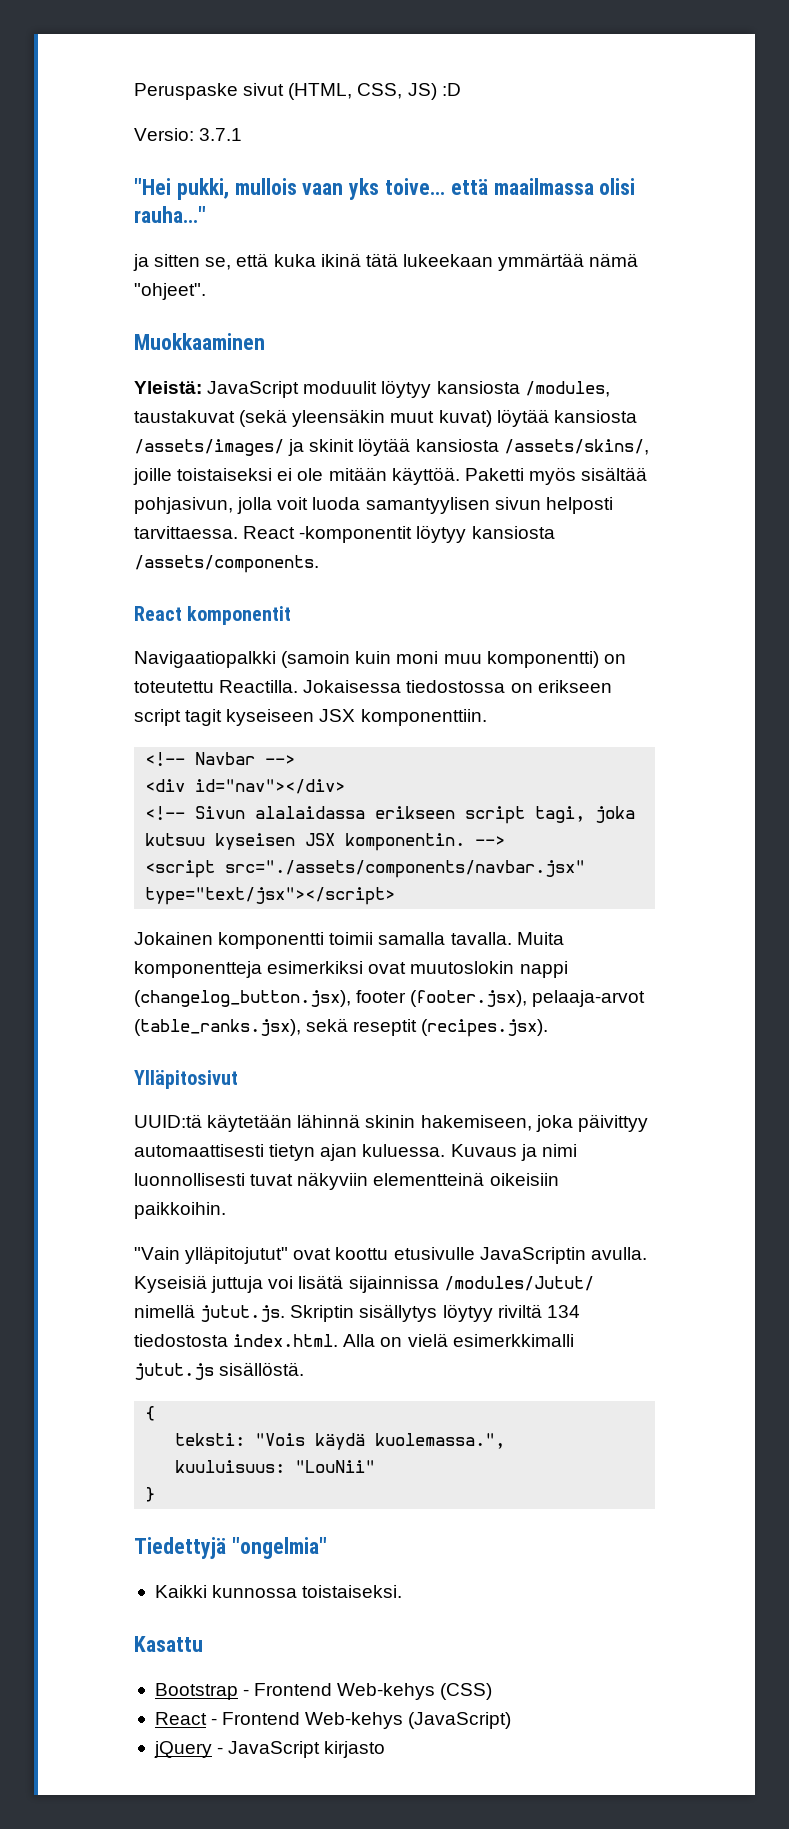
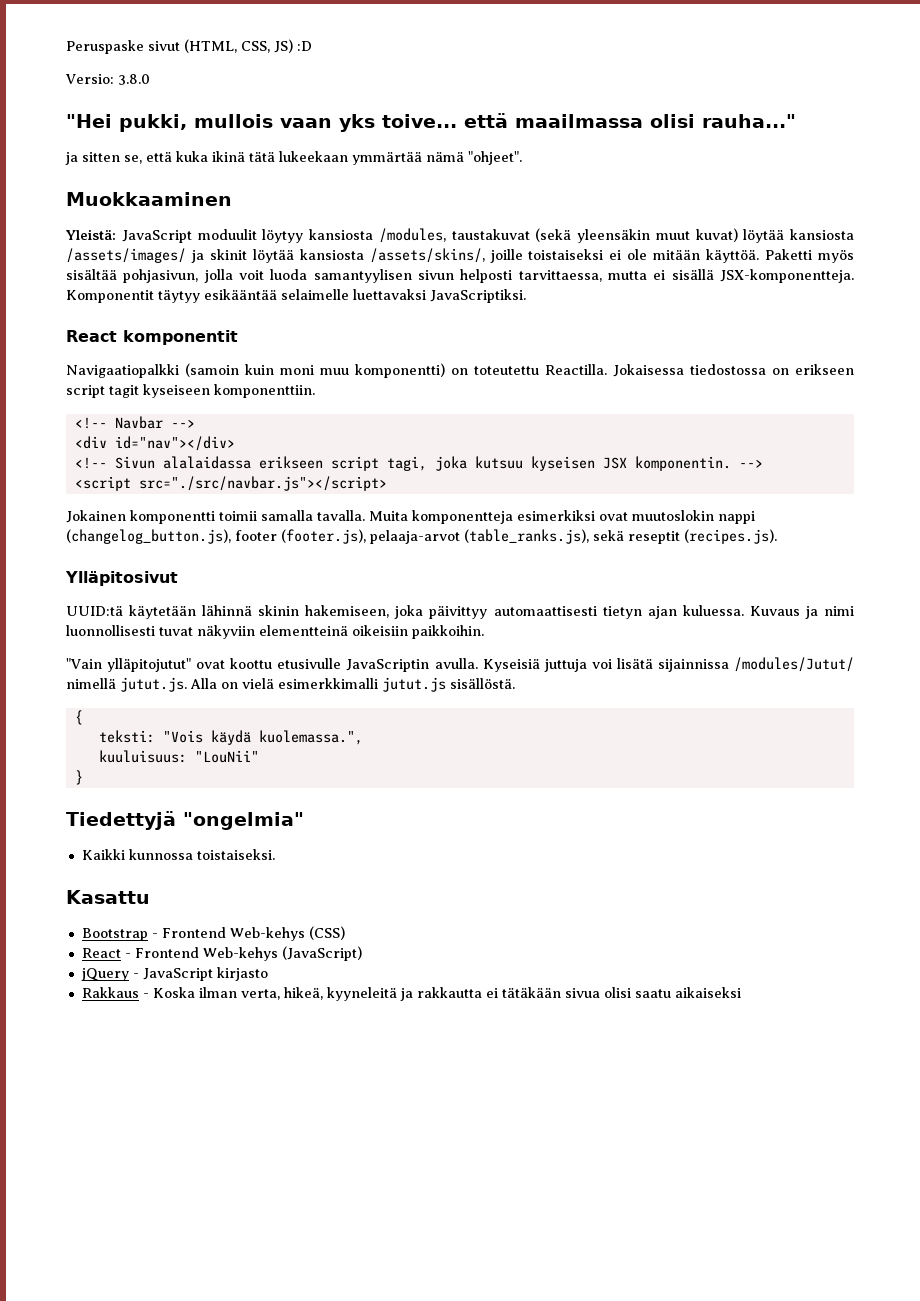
[199,128,243,141] 3.7.1 -> [118,74,150,85] 3.8.0
[134,525,555,543] [134,555,319,573] tarvittaessa. React -komponentit löytyy kansiosta /assets/components. -> [518,269,855,283] [66,289,526,303] tarvittaessa, mutta ei sisällä JSX-komponentteja. Komponentit täytyy esikääntää selaimelle luettavaksi JavaScriptiksi.
[319,709,356,722] JSX -> (210, 391) none
[225,860,586,878] [145,887,396,905] src="./assets/components/navbar.jsx" type="text/jsx"></script> -> [138,476,387,491] src="./src/navbar.js"></script>
[134,990,646,1007] [134,1019,301,1036] (changelog_button.jsx), footer (footer.jsx), pelaaja-arvot (table_ranks.jsx), -> [66,529,589,544] (changelog_button.js), footer (footer.js), pelaaja-arvot (table_ranks.js),
[421,1019,549,1037] (recipes.jsx). -> [684,529,777,544] (recipes.js).
[290,1304,580,1322] [134,1334,339,1347] Skriptin sisällytys löytyy riviltä 134 tiedostosta index.html. -> (187, 684) none
(386, 1749) none -> [81,987,741,1001] // Rakkaus - Koska ilman verta, hikeä, kyyneleitä ja rakkautta ei tätäkään sivua olisi saatu aikaiseksi

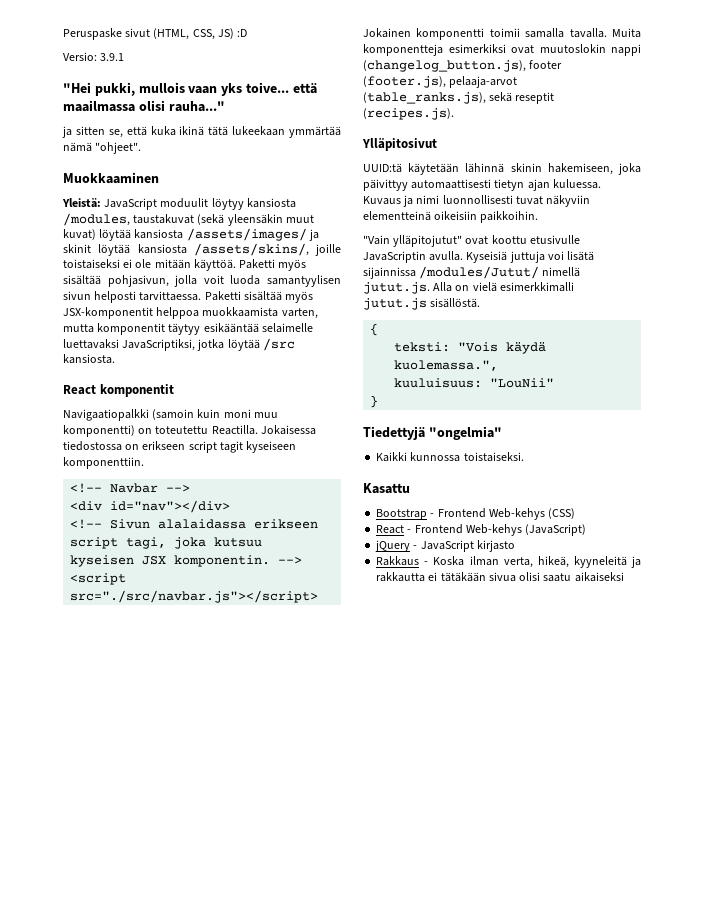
[118,74,150,85] 3.8.0 -> [100,53,125,61] 3.9.1
[518,269,855,283] [66,289,526,303] tarvittaessa, mutta ei sisällä JSX-komponentteja. Komponentit täytyy esikääntää selaimelle luettavaksi JavaScriptiksi. -> [139,291,314,303] [63,307,318,319] [63,323,313,335] [63,338,295,351] [63,354,115,364] tarvittaessa. Paketti sisältää myös JSX-komponentit helppoa muokkaamista varten, mutta komponentit täytyy esikääntää selaimelle luettavaksi JavaScriptiksi, jotka löytää /src kansiosta.

